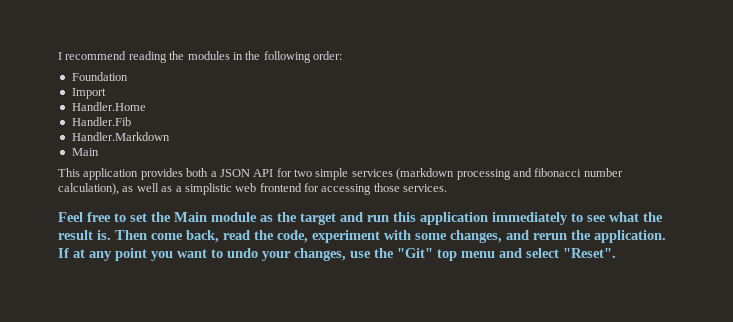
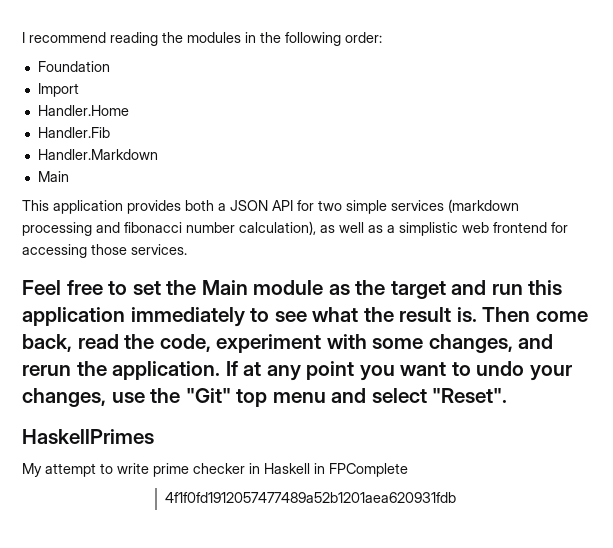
(616, 253) none -> [22,429,154,444] [22,463,408,477] [165,492,457,503] // HaskellPrimes // My attempt to write prime checker in Haskell in FPComplete // 4f1f0fd1912057477489a52b1201aea620931fdb

